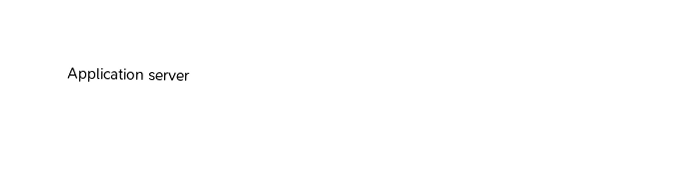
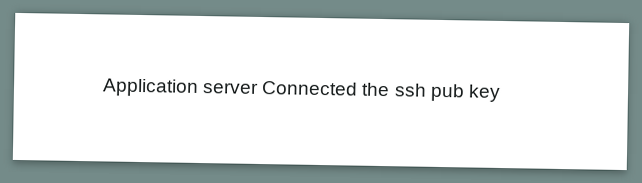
(191, 76) none -> [261,81,501,102] Connected the ssh pub key

